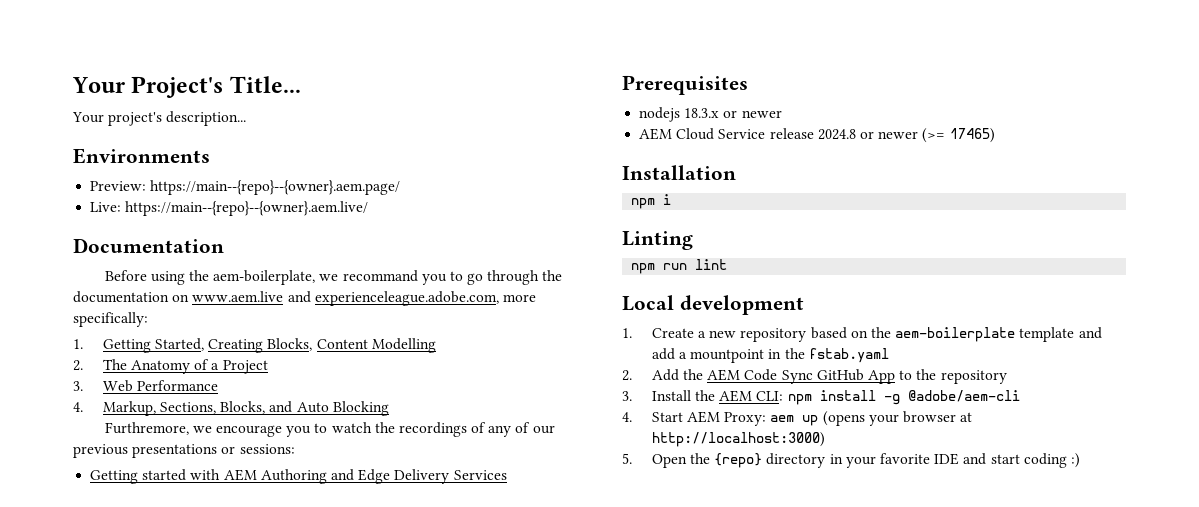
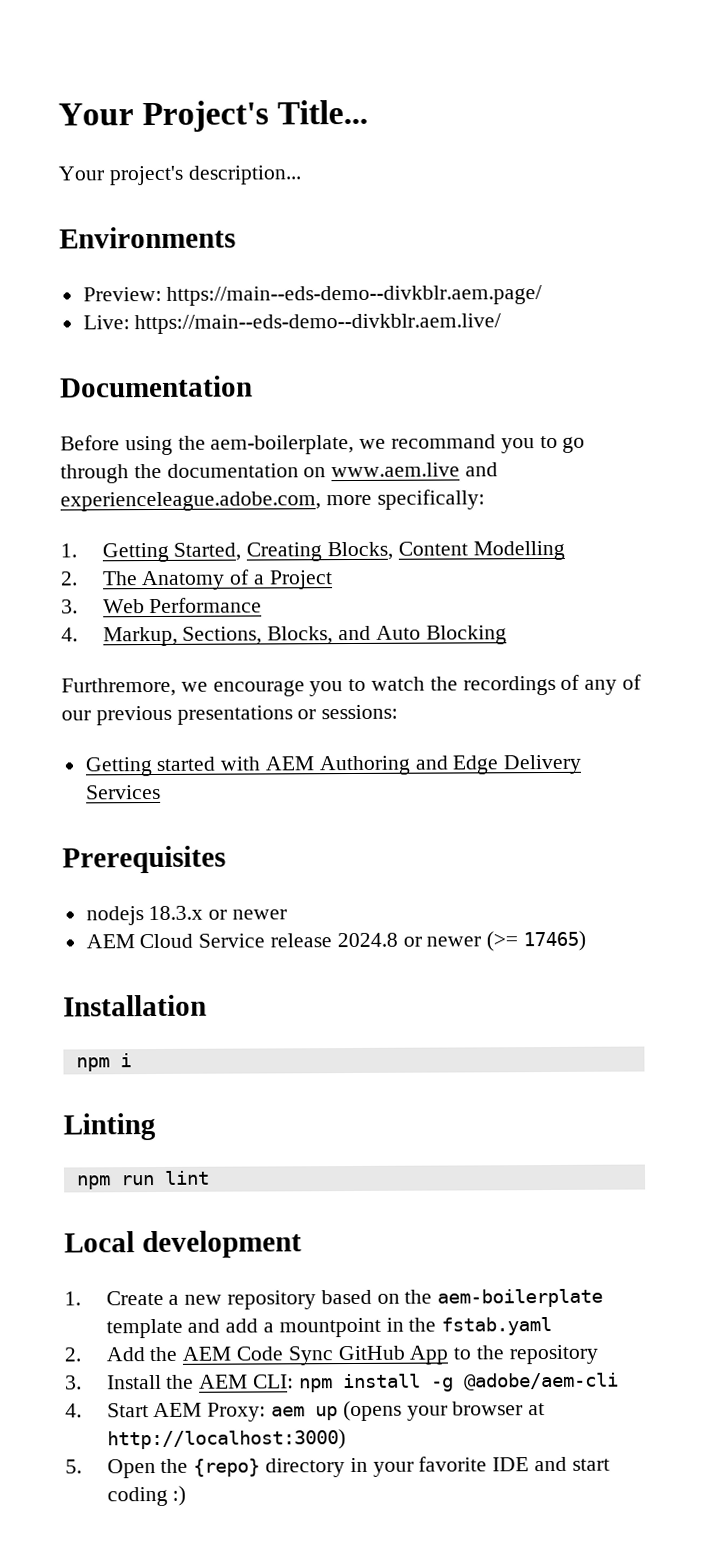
[150,180,401,195] https://main--{repo}--{owner}.aem.page/ -> [166,285,543,306] https://main--eds-demo--divkblr.aem.page/
[125,201,369,216] https://main--{repo}--{owner}.aem.live/ -> [134,313,502,335] https://main--eds-demo--divkblr.aem.live/

